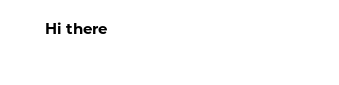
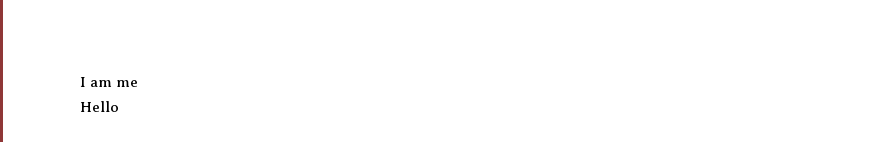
[45,22,108,34] Hi there -> [80,77,139,87] [80,101,119,112] I am me // Hello

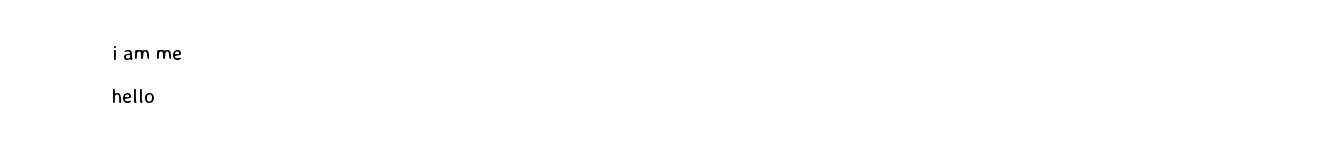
[80,77,86,87] I -> [112,46,117,60] i
[80,101,119,112] Hello -> [112,89,155,103] hello

